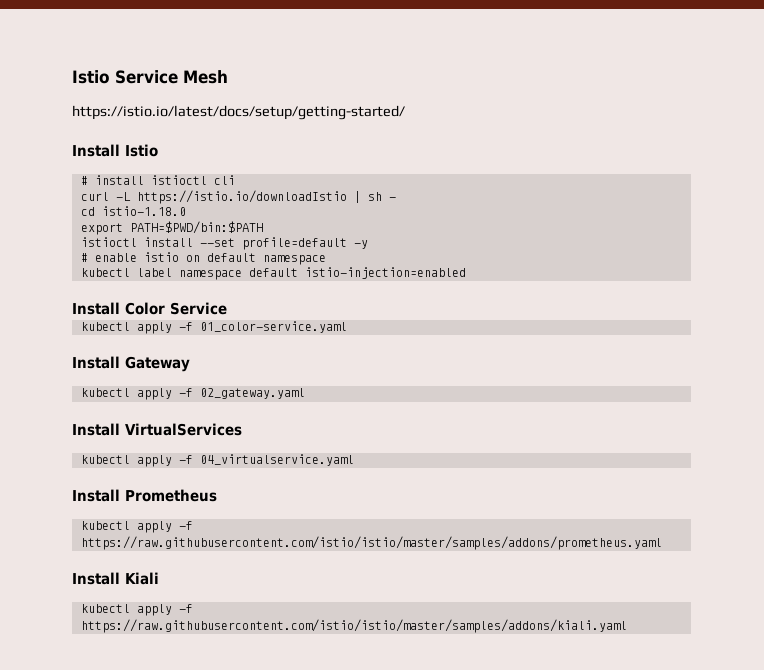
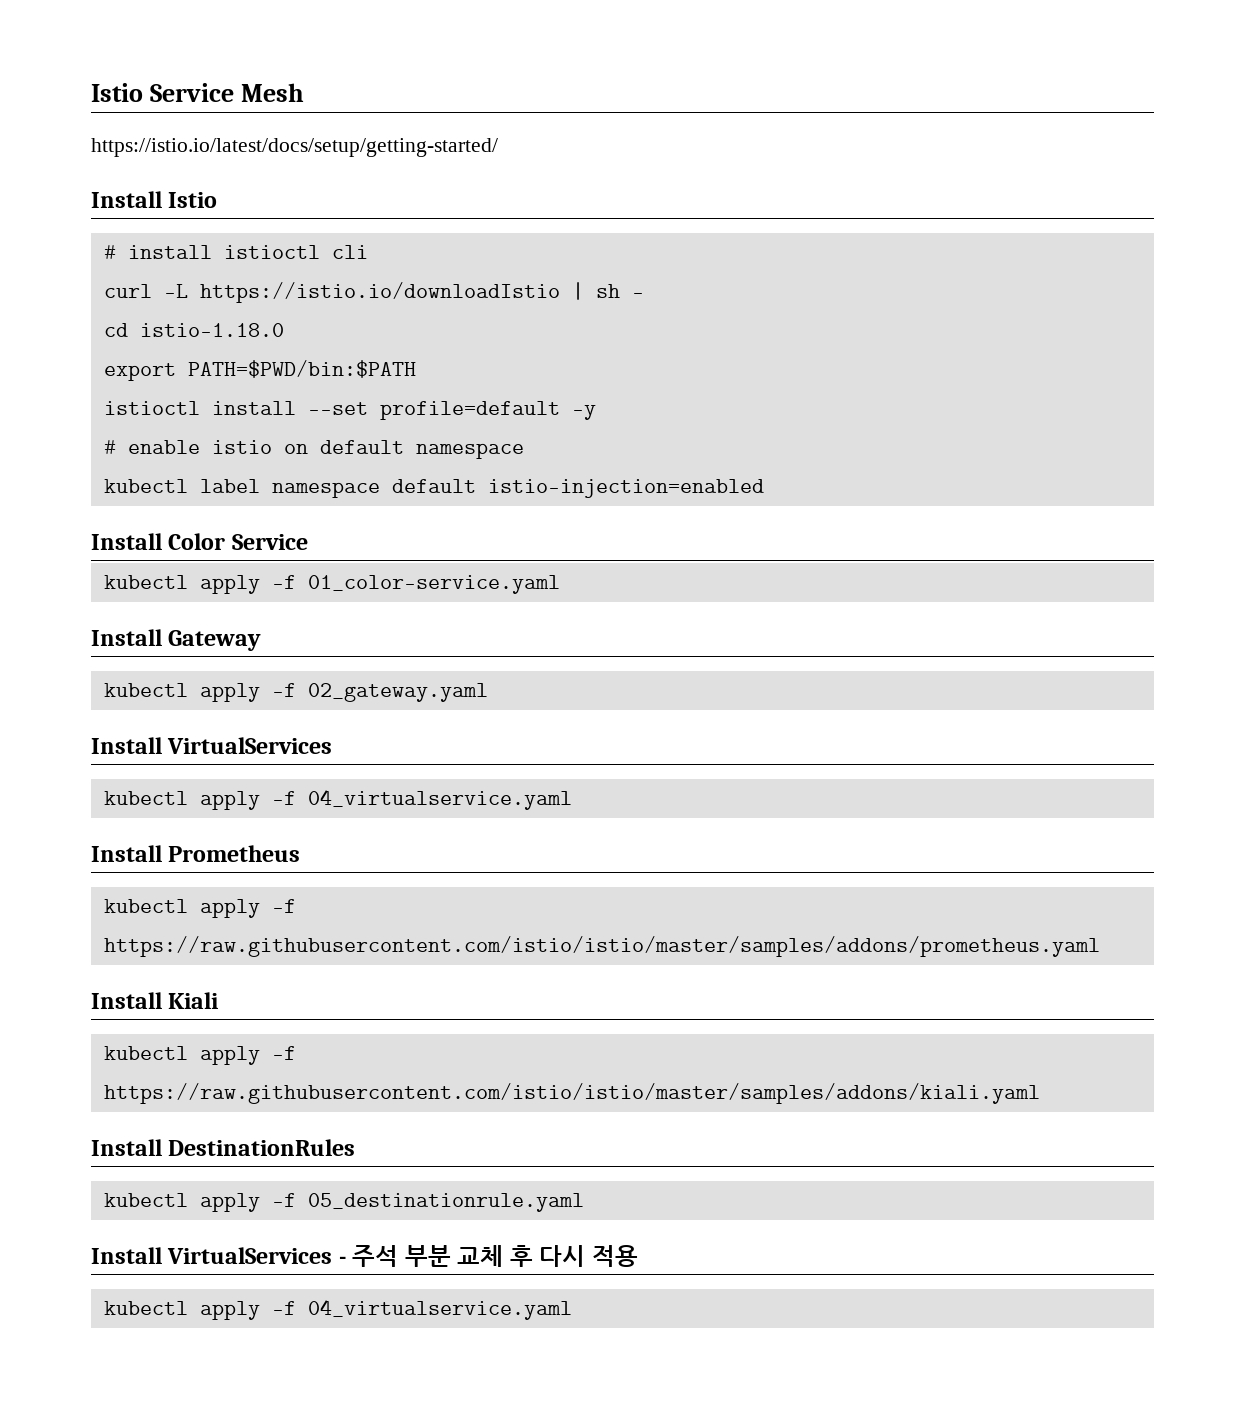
(627, 626) none -> [91,1139,356,1156] [103,1193,584,1212] [91,1245,638,1267] [103,1299,572,1320] // Install DestinationRules // kubectl apply -f 05_destinationrule.yaml // Install VirtualServices - 주석 부분 교체 후 다시 적용 // kubectl apply -f 04_virtualservice.yaml

